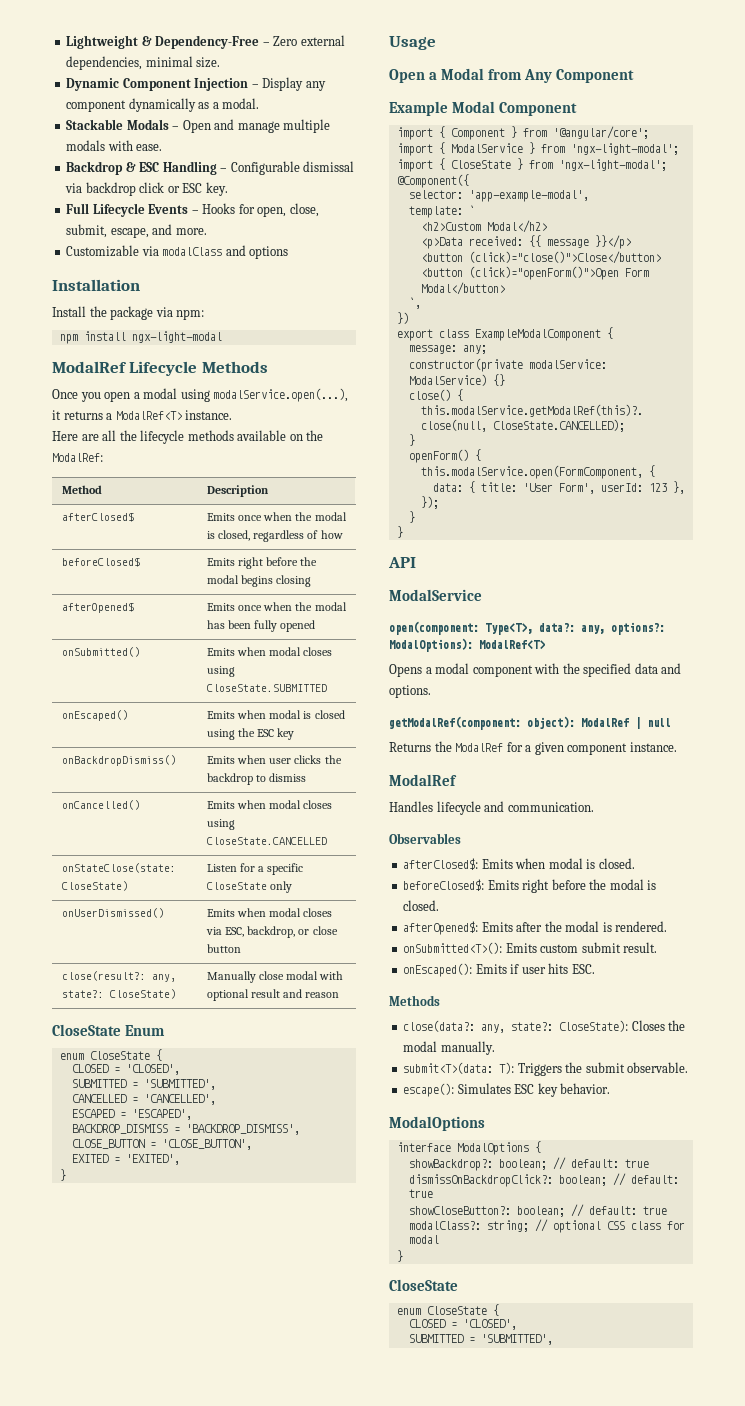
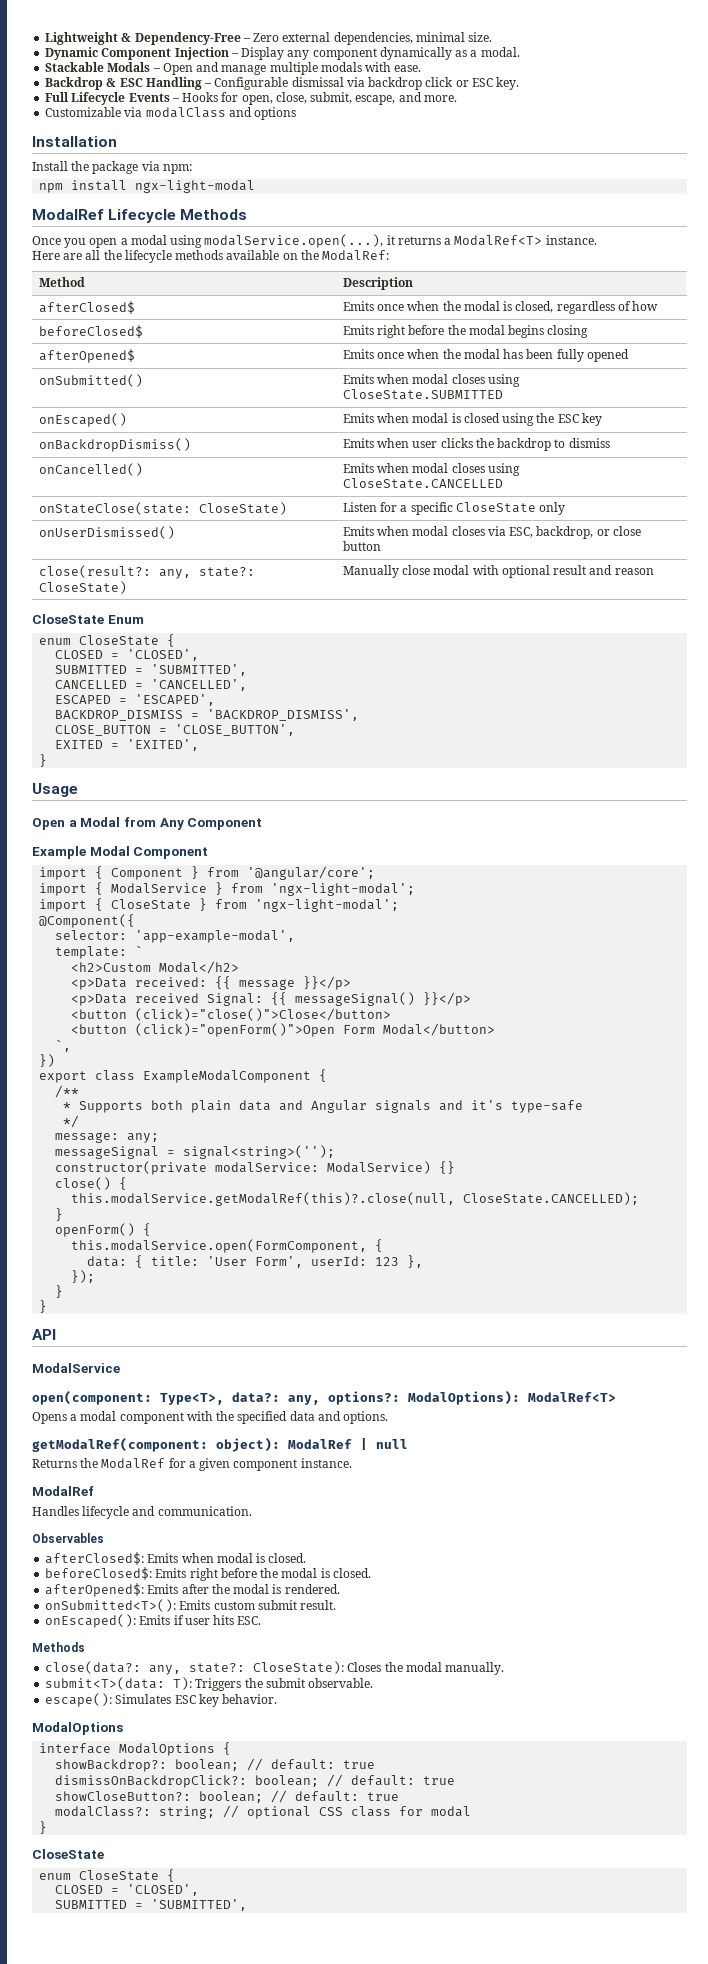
(631, 242) none -> [71,992,472,1006] // <p>Data received Signal: {{ messageSignal() }}</p>
(613, 333) none -> [55,1085,80,1098] [63,1100,584,1113] [63,1115,80,1128] // /** // * Supports both plain data and Angular signals and it's type-safe // */
(487, 349) none -> [55,1145,336,1159] // messageSignal = signal<string>('');

